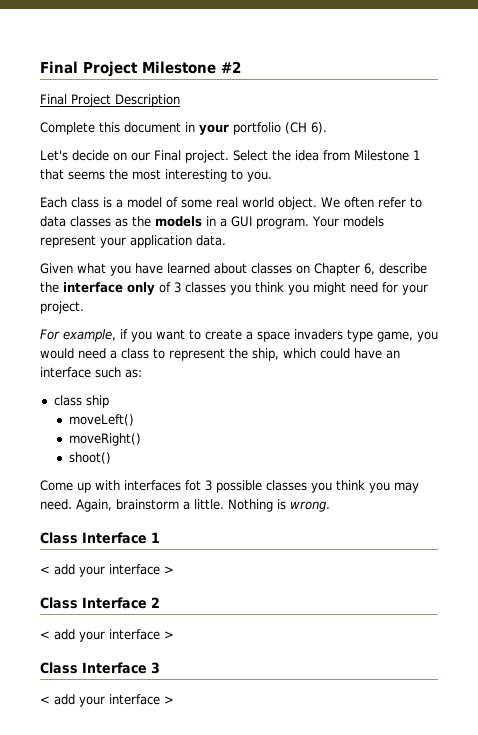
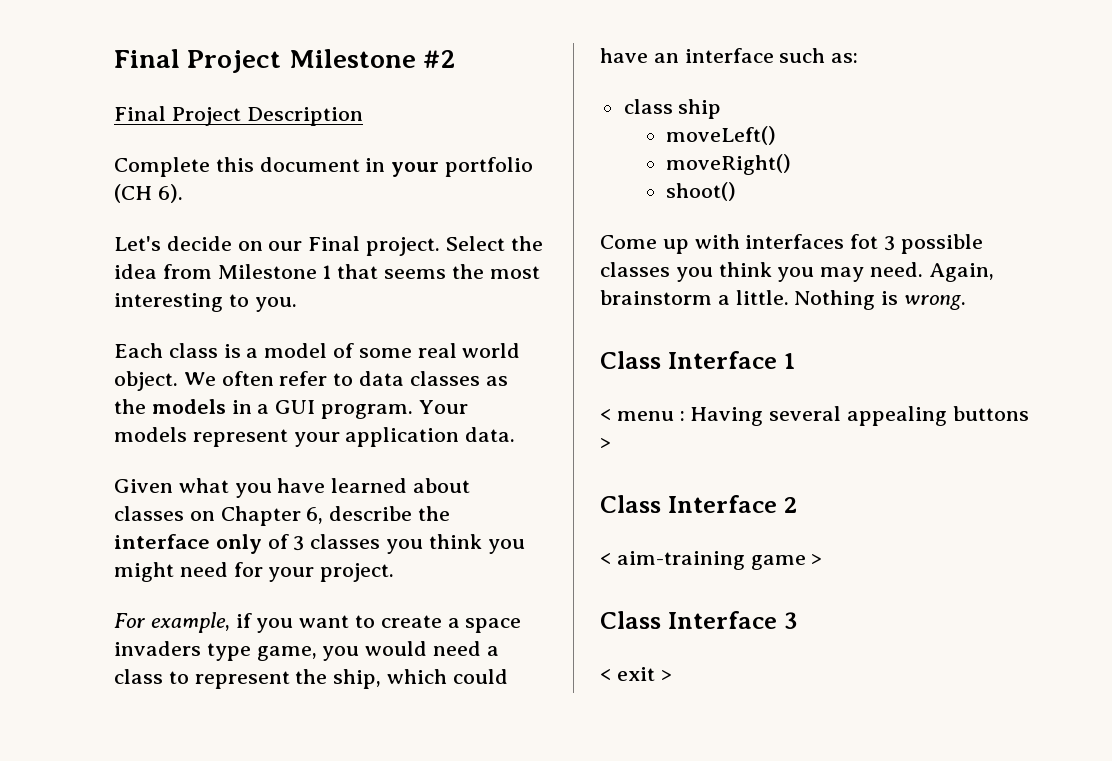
[54,564,160,577] add your interface -> [616,406,1029,426] menu : Having several appealing buttons
[54,629,160,642] add your interface -> [616,551,806,570] aim-training game
[54,694,160,707] add your interface -> [616,667,655,681] exit

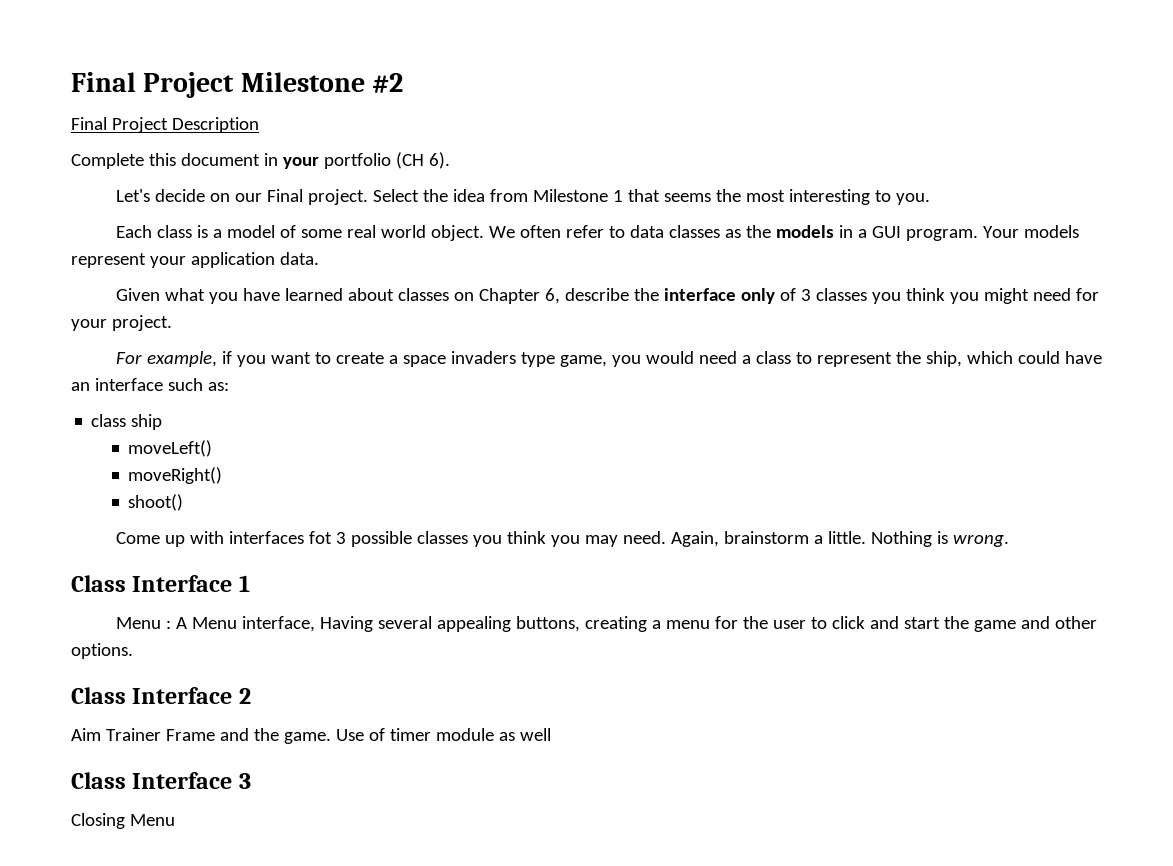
[600,406,1029,426] [600,438,611,449] [600,495,797,513] [600,551,823,570] < menu : Having several appealing buttons > // Class Interface 2 // < aim-training game > -> [115,616,1097,632] [71,643,133,659] [71,687,251,704] [71,728,551,744] Menu : A Menu interface, Having several appealing buttons, creating a menu for the user to click and start the game and other options. // Class Interface 2 // Aim Trainer Frame and the game. Use of timer module as well
[600,667,672,681] < exit > -> [71,813,175,829] Closing Menu

